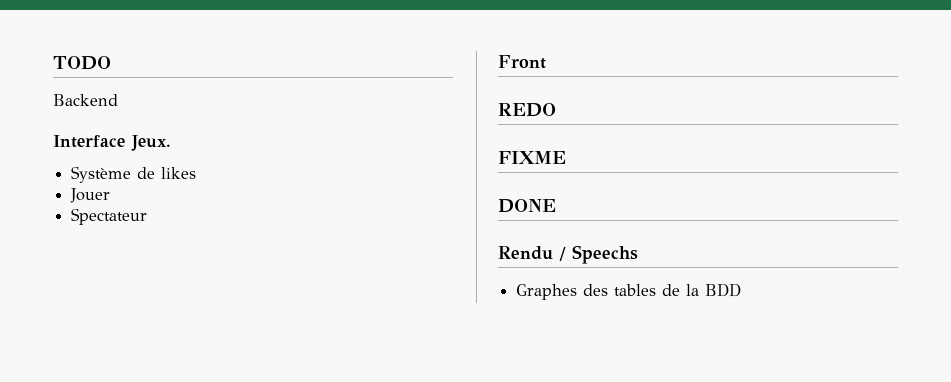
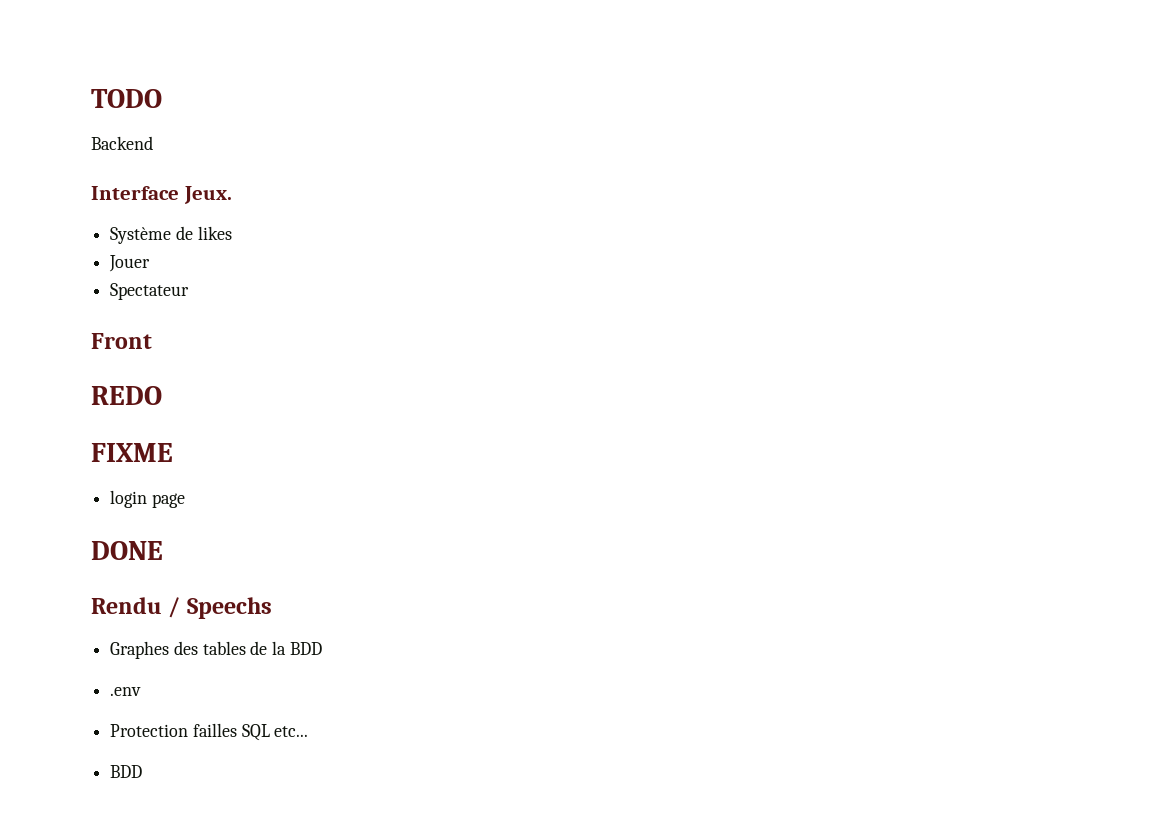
(566, 157) none -> [110,490,185,508] // login page
(742, 290) none -> [110,687,142,696] [110,723,309,741] [110,765,143,778] // .env // Protection failles SQL etc... // BDD

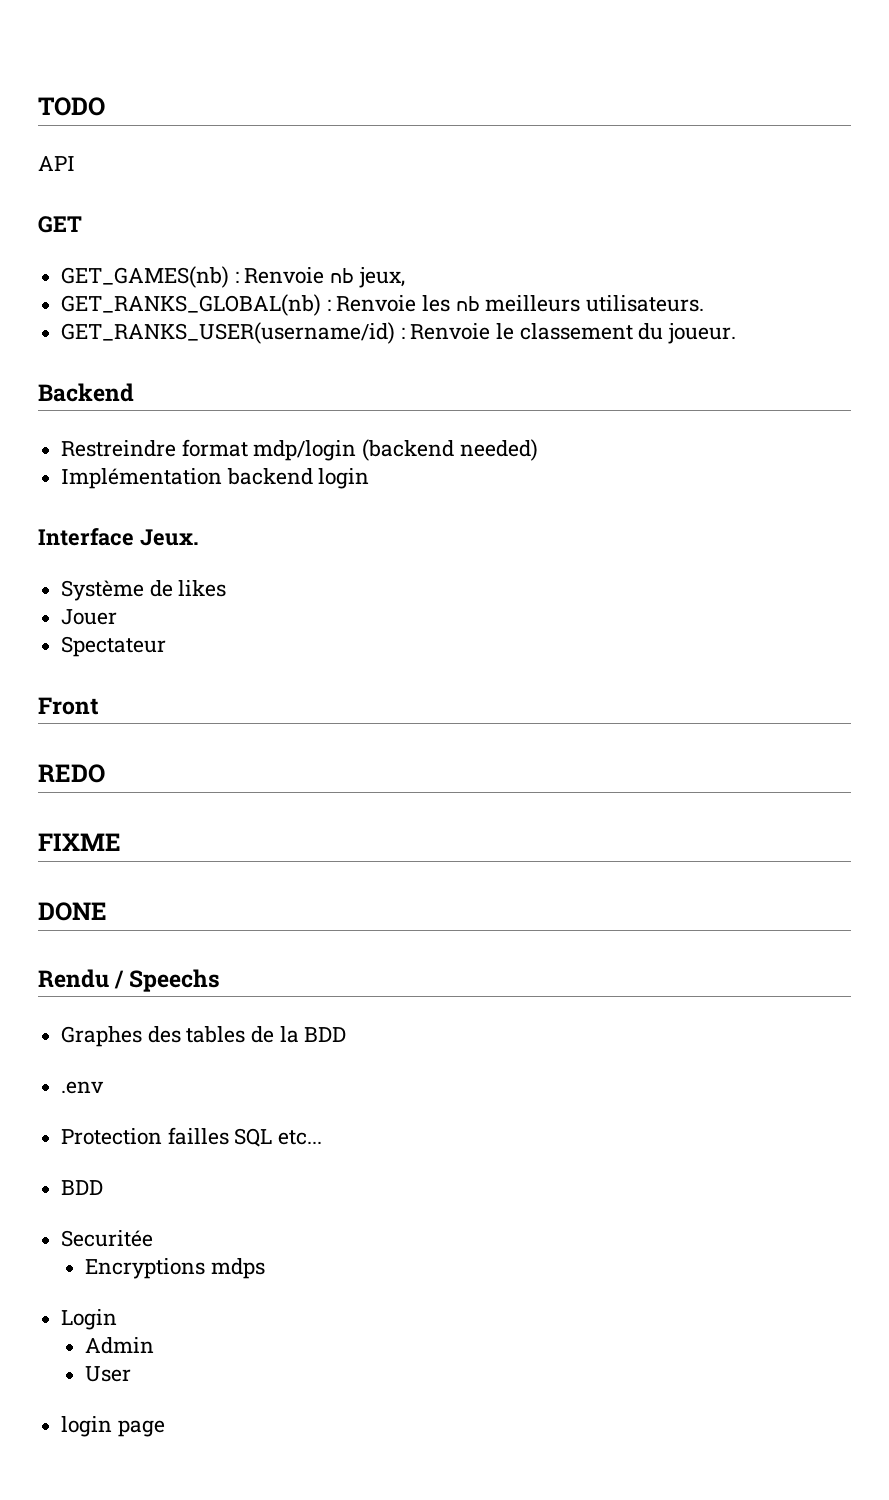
[91,136,153,150] Backend -> [38,156,75,171] [38,216,82,233] [61,266,405,288] [61,294,705,316] [61,322,737,344] [38,383,134,402] [61,439,538,461] [61,468,370,489] API // GET // GET_GAMES(nb) : Renvoie nb jeux, // GET_RANKS_GLOBAL(nb) : Renvoie les nb meilleurs utilisateurs. // GET_RANKS_USER(username/id) : Renvoie le classement du joueur. // Backend // Restreindre format mdp/login (backend needed) // Implémentation backend login
[110,490,185,508] // login page -> (121, 842) none
(143, 771) none -> [61,1230,154,1247] [84,1258,265,1279] [61,1309,118,1330] [84,1337,154,1354] [84,1366,131,1382] [61,1416,165,1437] // Securitée // Encryptions mdps // Login // Admin // User // login page

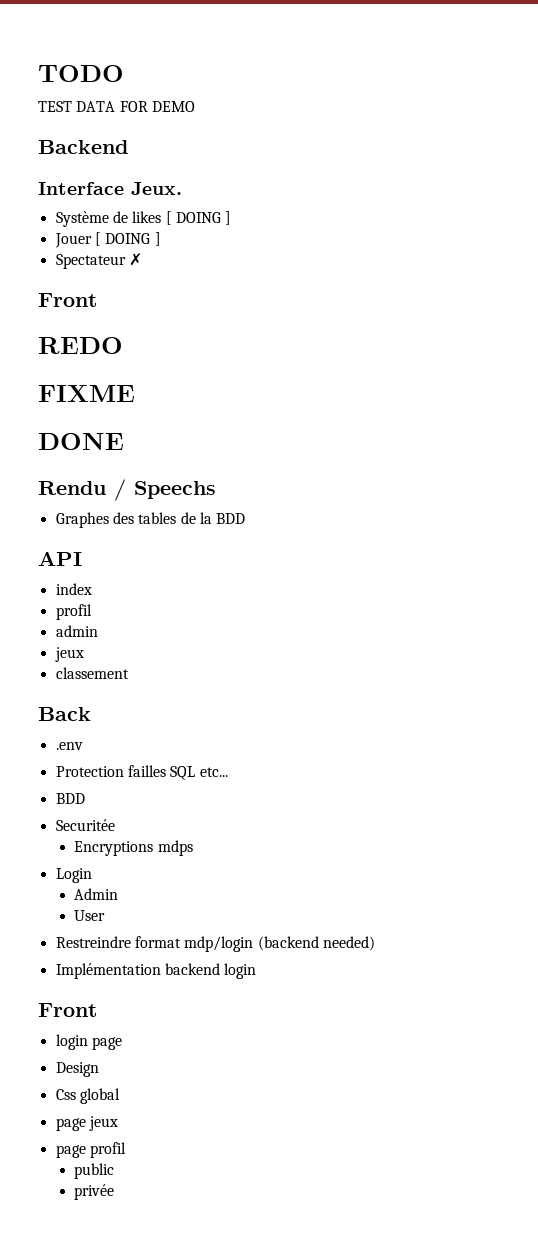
[38,156,75,171] [38,216,82,233] [61,266,405,288] [61,294,705,316] [61,322,737,344] [38,383,134,402] [61,439,538,461] [61,468,370,489] API // GET // GET_GAMES(nb) : Renvoie nb jeux, // GET_RANKS_GLOBAL(nb) : Renvoie les nb meilleurs utilisateurs. // GET_RANKS_USER(username/id) : Renvoie le classement du joueur. // Backend // Restreindre format mdp/login (backend needed) // Implémentation backend login -> [38,101,195,112] [38,140,128,154] TEST DATA FOR DEMO // Backend
[61,609,118,625] // Jouer -> [165,211,232,225] [54,232,161,248] [ DOING ] // Jouer [ DOING ]
(167, 646) none -> [128,253,142,266] ✗
(347, 1034) none -> [38,551,82,566] [55,583,92,595] [55,604,92,620] [55,625,98,637] [54,647,84,662] [55,667,129,679] [38,707,91,721] // API // index // profil // admin // jeux // classement // Back
[61,1416,165,1437] login page -> [55,936,375,952] [55,963,257,979] [38,1003,97,1017] [55,1034,122,1050] [55,1062,99,1077] [55,1088,120,1104] [55,1116,118,1131] [55,1142,126,1158] [74,1163,115,1179] [74,1184,115,1200] Restreindre format mdp/login (backend needed) // Implémentation backend login // Front // login page // Design // Css global // page jeux // page profil // public // privée

